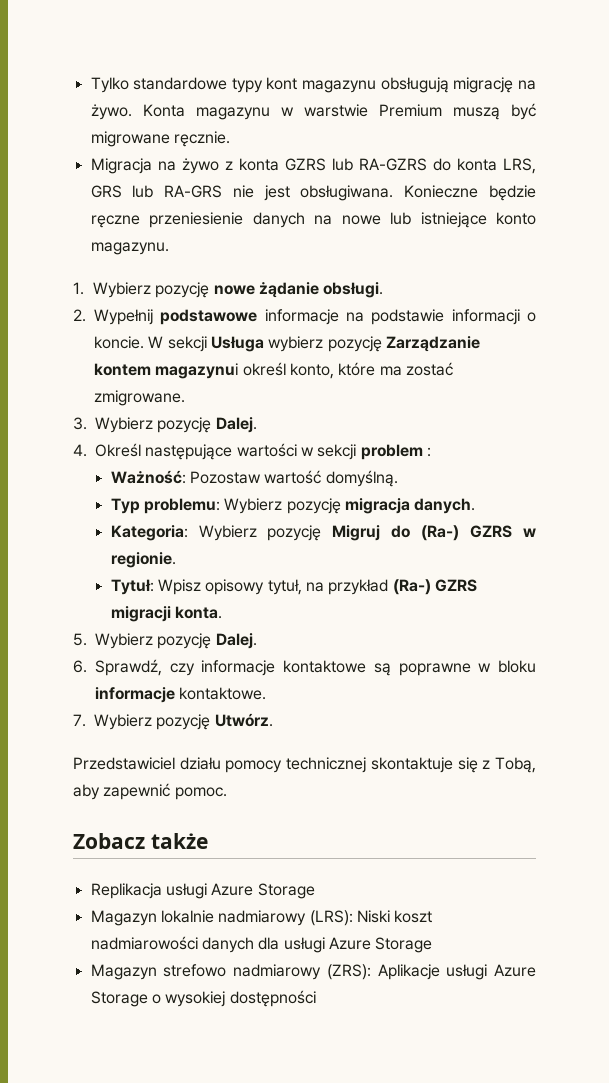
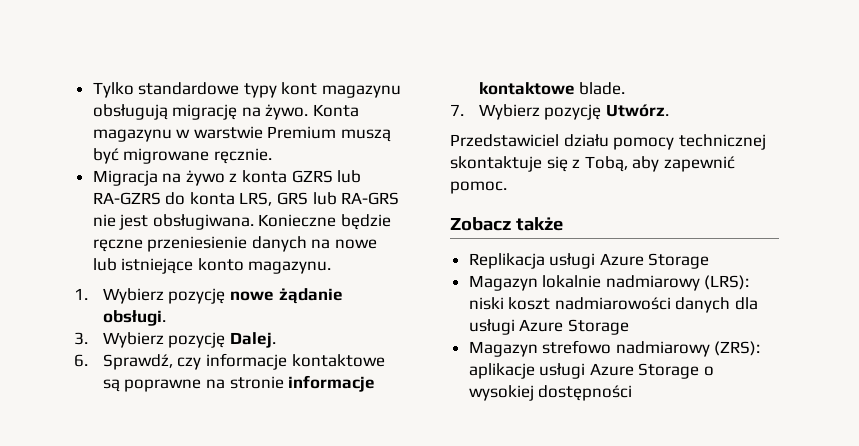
[73,309,536,325] [94,336,480,352] [94,362,453,379] [94,390,185,406] [73,417,257,433] [73,443,431,460] [110,470,398,487] [110,498,476,514] [110,525,536,541] [110,552,176,568] [110,579,477,595] [110,606,222,622] [73,633,87,646] 2. Wypełnij podstawowe informacje na podstawie informacji o koncie. W sekcji Usługa wybierz pozycję Zarządzanie kontem magazynui określ konto, które ma zostać zmigrowane. // 3. Wybierz pozycję Dalej. // 4. Określ następujące wartości w sekcji problem : // Ważność: Pozostaw wartość domyślną. // Typ problemu: Wybierz pozycję migracja danych. // Kategoria: Wybierz pozycję Migruj do (Ra-) GZRS w regionie. // Tytuł: Wpisz opisowy tytuł, na przykład (Ra-) GZRS migracji konta. // 5. -> [74,332,88,345] 3.
[478,660,536,673] [95,687,267,703] w bloku informacje kontaktowe. -> [206,375,376,392] [478,82,626,95] na stronie informacje kontaktowe blade.
[356,910,390,923] Niski -> [468,297,504,310] niski
[377,964,440,980] Aplikacje -> [468,363,535,379] aplikacje

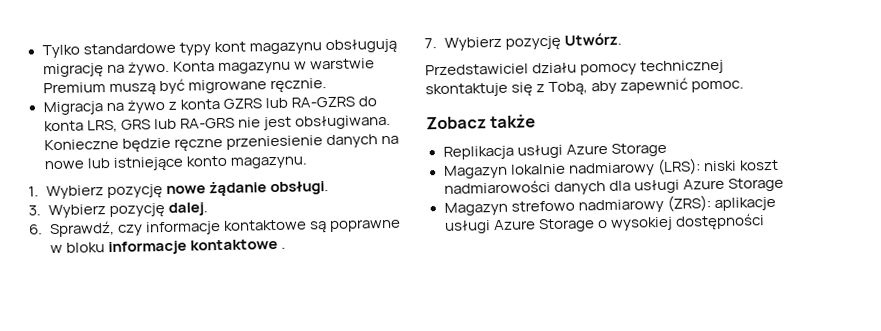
[230,332,277,348] Dalej. -> [167,202,208,216] dalej.
[206,375,376,392] [478,82,626,95] na stronie informacje kontaktowe blade. -> [49,238,286,256] w bloku informacje kontaktowe .

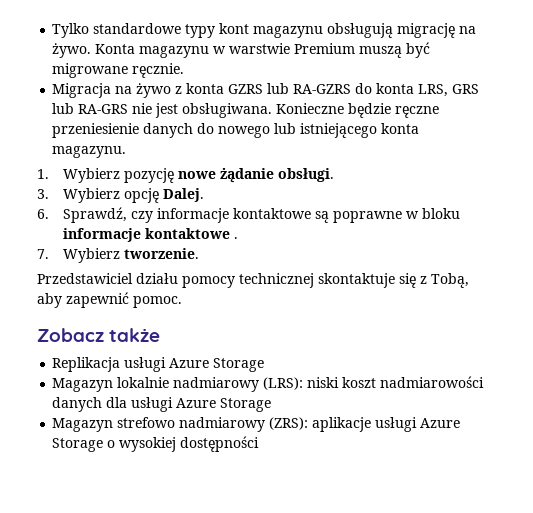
[380,135,399,145] [43,155,227,171] na nowe lub istniejące konto -> [197,123,420,138] do nowego lub istniejącego konta
[108,202,208,219] pozycję dalej. -> [124,188,205,203] opcję Dalej.
[504,32,622,51] pozycję Utwórz. -> [124,248,200,259] tworzenie.

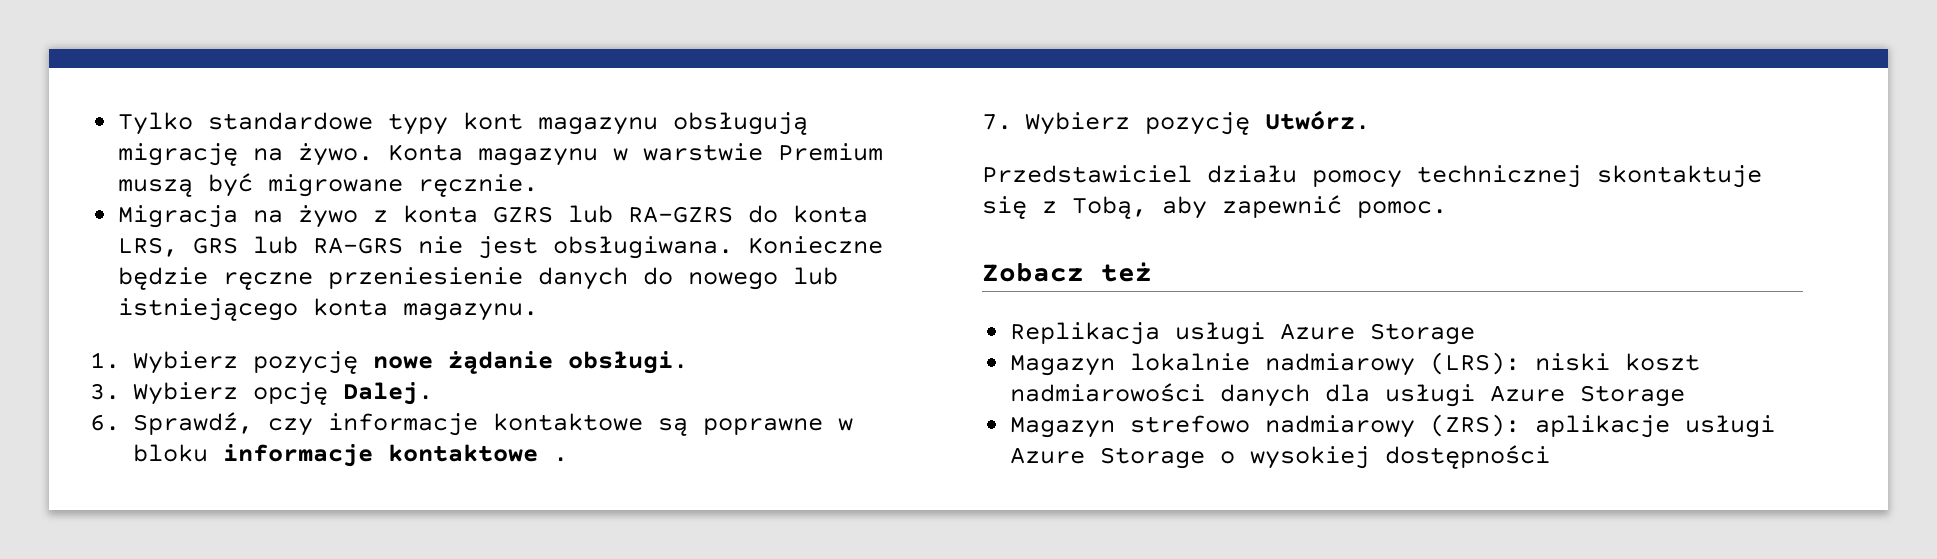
[124,248,200,259] tworzenie. -> [1144,110,1370,135] pozycję Utwórz.
[109,328,161,342] także -> [1101,262,1152,282] też

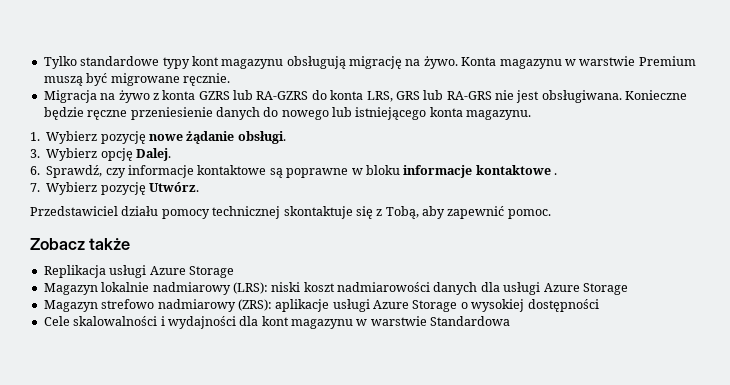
[1101,262,1152,282] też -> [89,238,131,250] także
(1551, 457) none -> [43,316,511,329] // Cele skalowalności i wydajności dla kont magazynu w warstwie Standardowa

